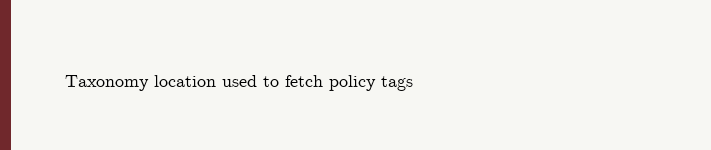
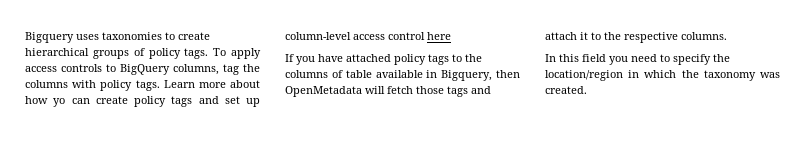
[65,75,413,91] Taxonomy location used to fetch policy tags -> [25,32,210,43] [25,48,261,59] [25,64,260,75] [25,80,260,91] [25,96,260,107] [285,32,451,40] [285,54,482,65] [285,70,520,81] [285,86,491,97] [545,32,727,43] [545,54,730,65] [545,70,780,81] [545,86,587,94] Bigquery uses taxonomies to create hierarchical groups of policy tags. To apply access controls to BigQuery columns, tag the columns with policy tags. Learn more about how yo can create policy tags and set up column-level access control here // If you have attached policy tags to the columns of table available in Bigquery, then OpenMetadata will fetch those tags and attach it to the respective columns. // In this field you need to specify the location/region in which the taxonomy was created.

